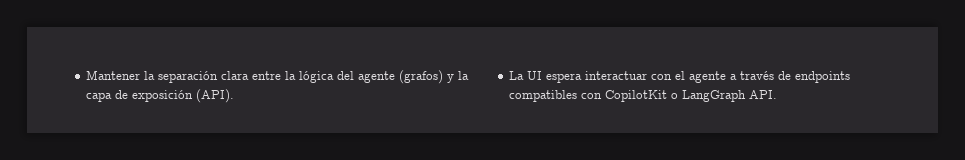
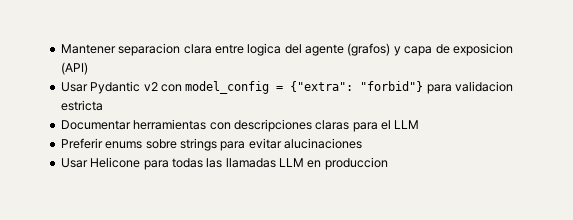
[144,71,335,83] la separación clara entre la lógica -> [118,43,282,56] separacion clara entre logica
[458,71,470,80] la -> (401, 51) none
[132,89,235,103] [509,71,851,83] [509,90,778,102] exposición (API). // La UI espera interactuar con el agente a través de endpoints compatibles con CopilotKit o LangGraph API. -> [452,43,513,56] [60,62,88,75] [60,81,513,94] [60,100,103,111] [60,119,420,132] [60,138,362,151] [60,157,388,170] exposicion (API) // Usar Pydantic v2 con model_config = {"extra": "forbid"} para validacion estricta // Documentar herramientas con descripciones claras para el LLM // Preferir enums sobre strings para evitar alucinaciones // Usar Helicone para todas las llamadas LLM en produccion

